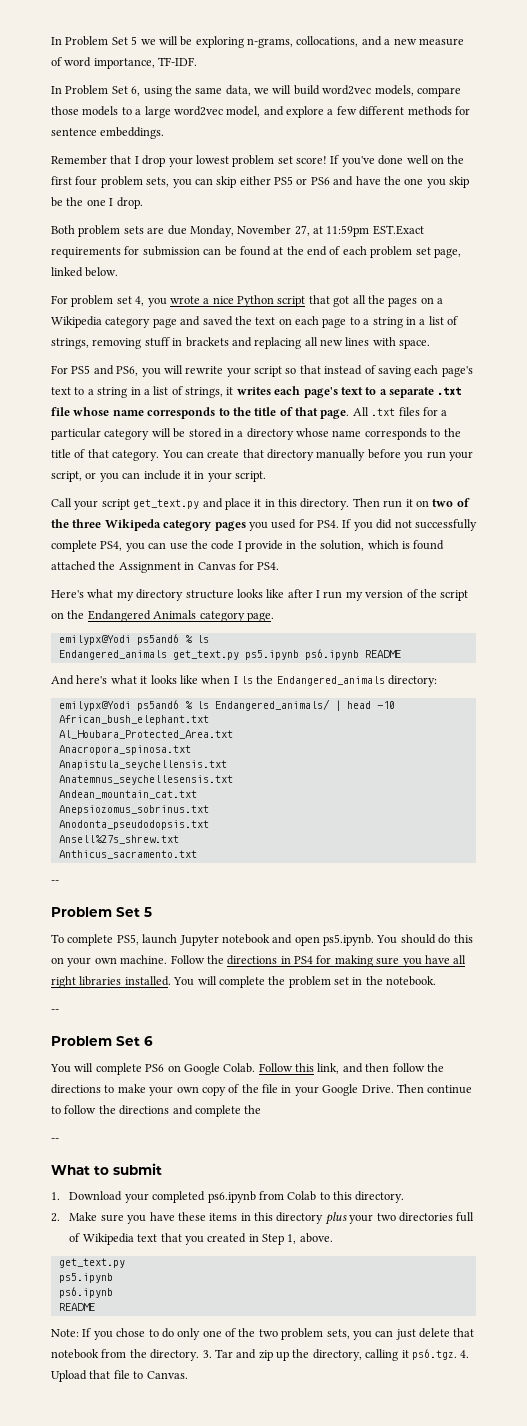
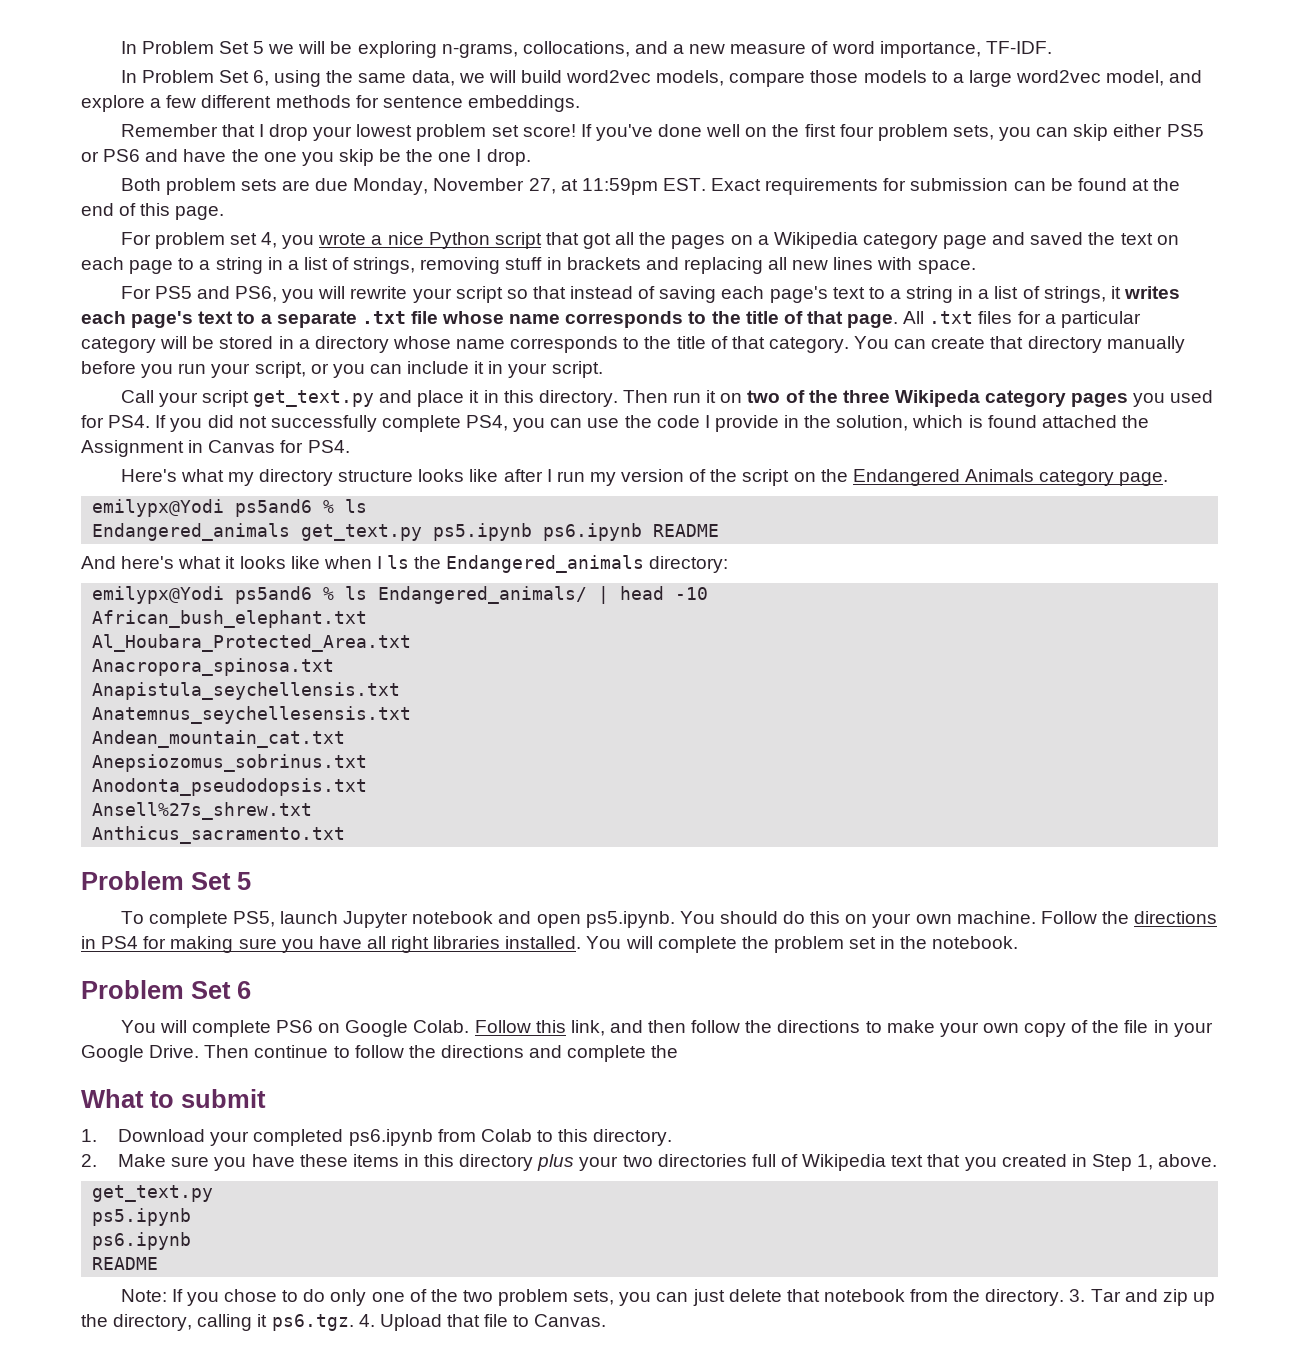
[372,225,424,235] EST.Exact -> [662,178,762,191] EST. Exact
[342,246,461,258] [51,267,119,277] each problem set page, linked below. -> [140,203,225,220] this page.
[51,880,59,884] // -- -> (346, 835) none
[51,1009,59,1013] // -- -> (1019, 942) none
[51,1138,59,1142] // -- -> (679, 1051) none

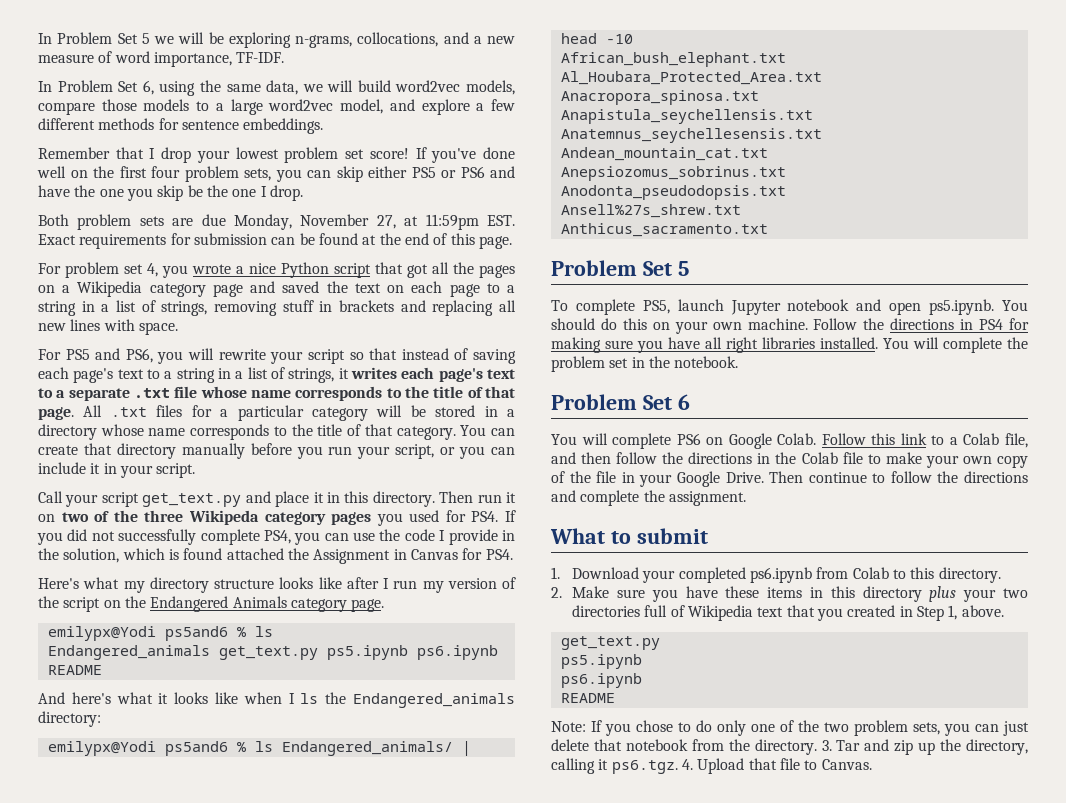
[570,1020,605,1036] link, -> [900,433,1028,448] link to a Colab file,
(861, 1026) none -> [757,452,863,464] in the Colab file
(679, 1051) none -> [668,491,746,506] assignment.

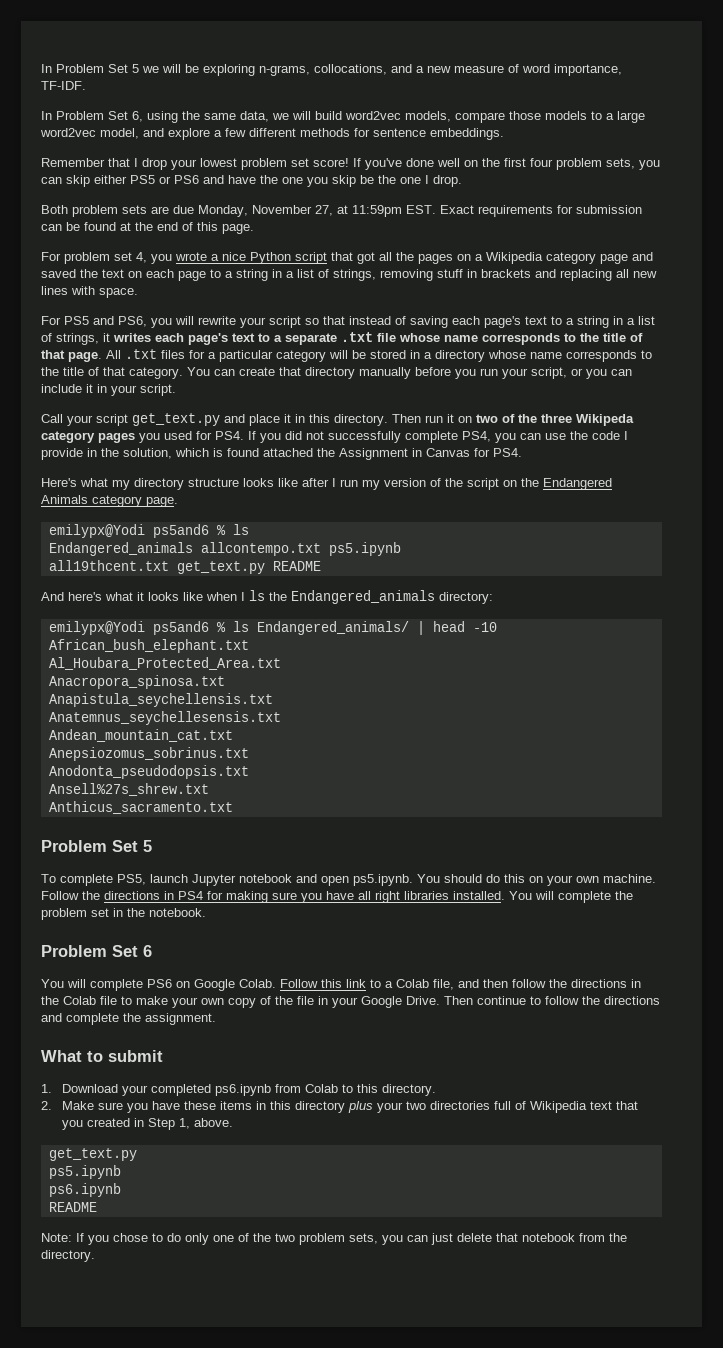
[218,645,498,660] get_text.py ps5.ipynb ps6.ipynb -> [200,542,401,556] [48,560,265,574] allcontempo.txt ps5.ipynb // all19thcent.txt get_text.py
[821,739,1028,755] [551,758,872,774] 3. Tar and zip up the directory, calling it ps6.tgz. 4. Upload that file to Canvas. -> (95, 1256) none

